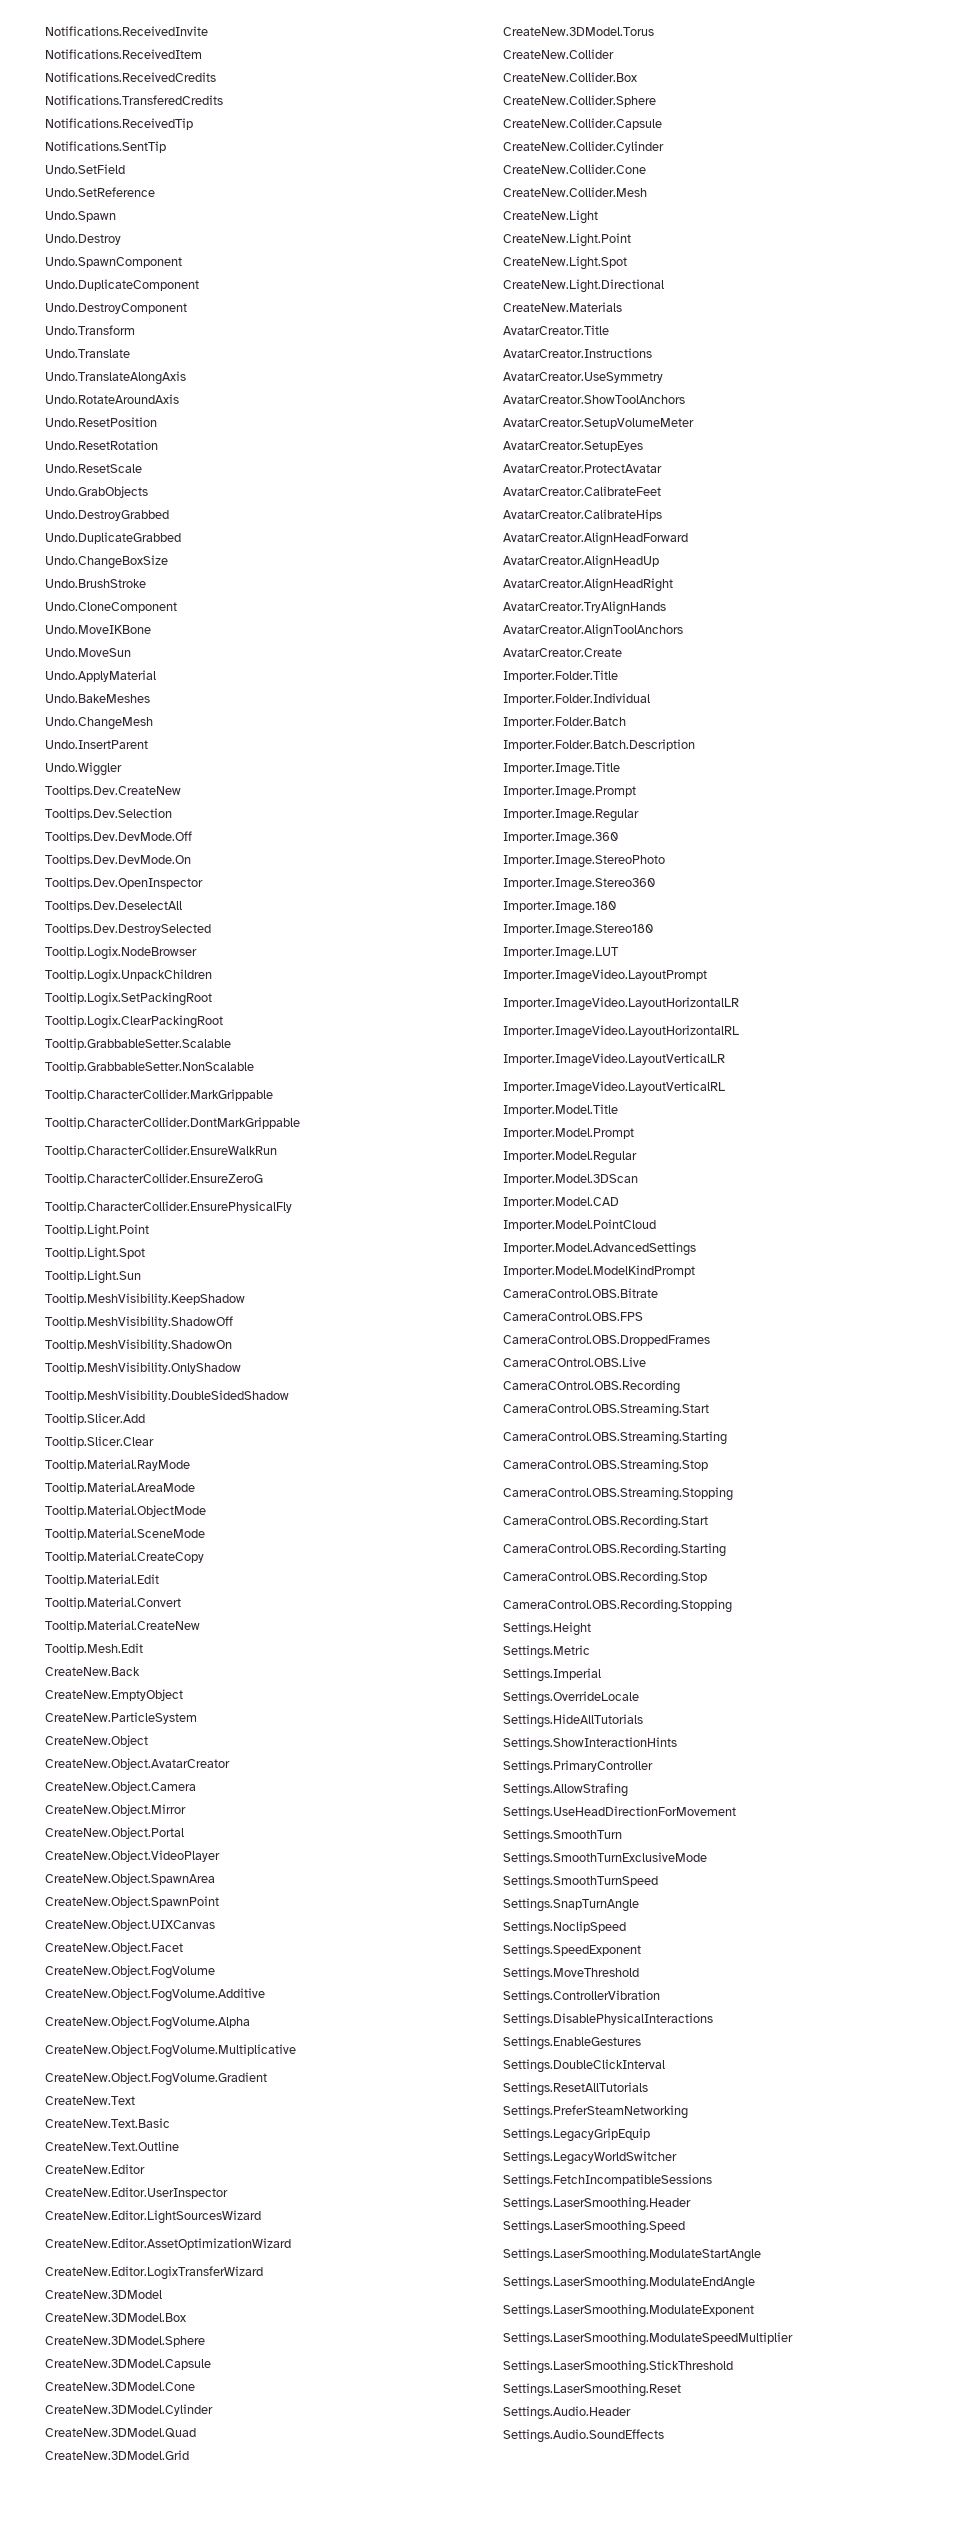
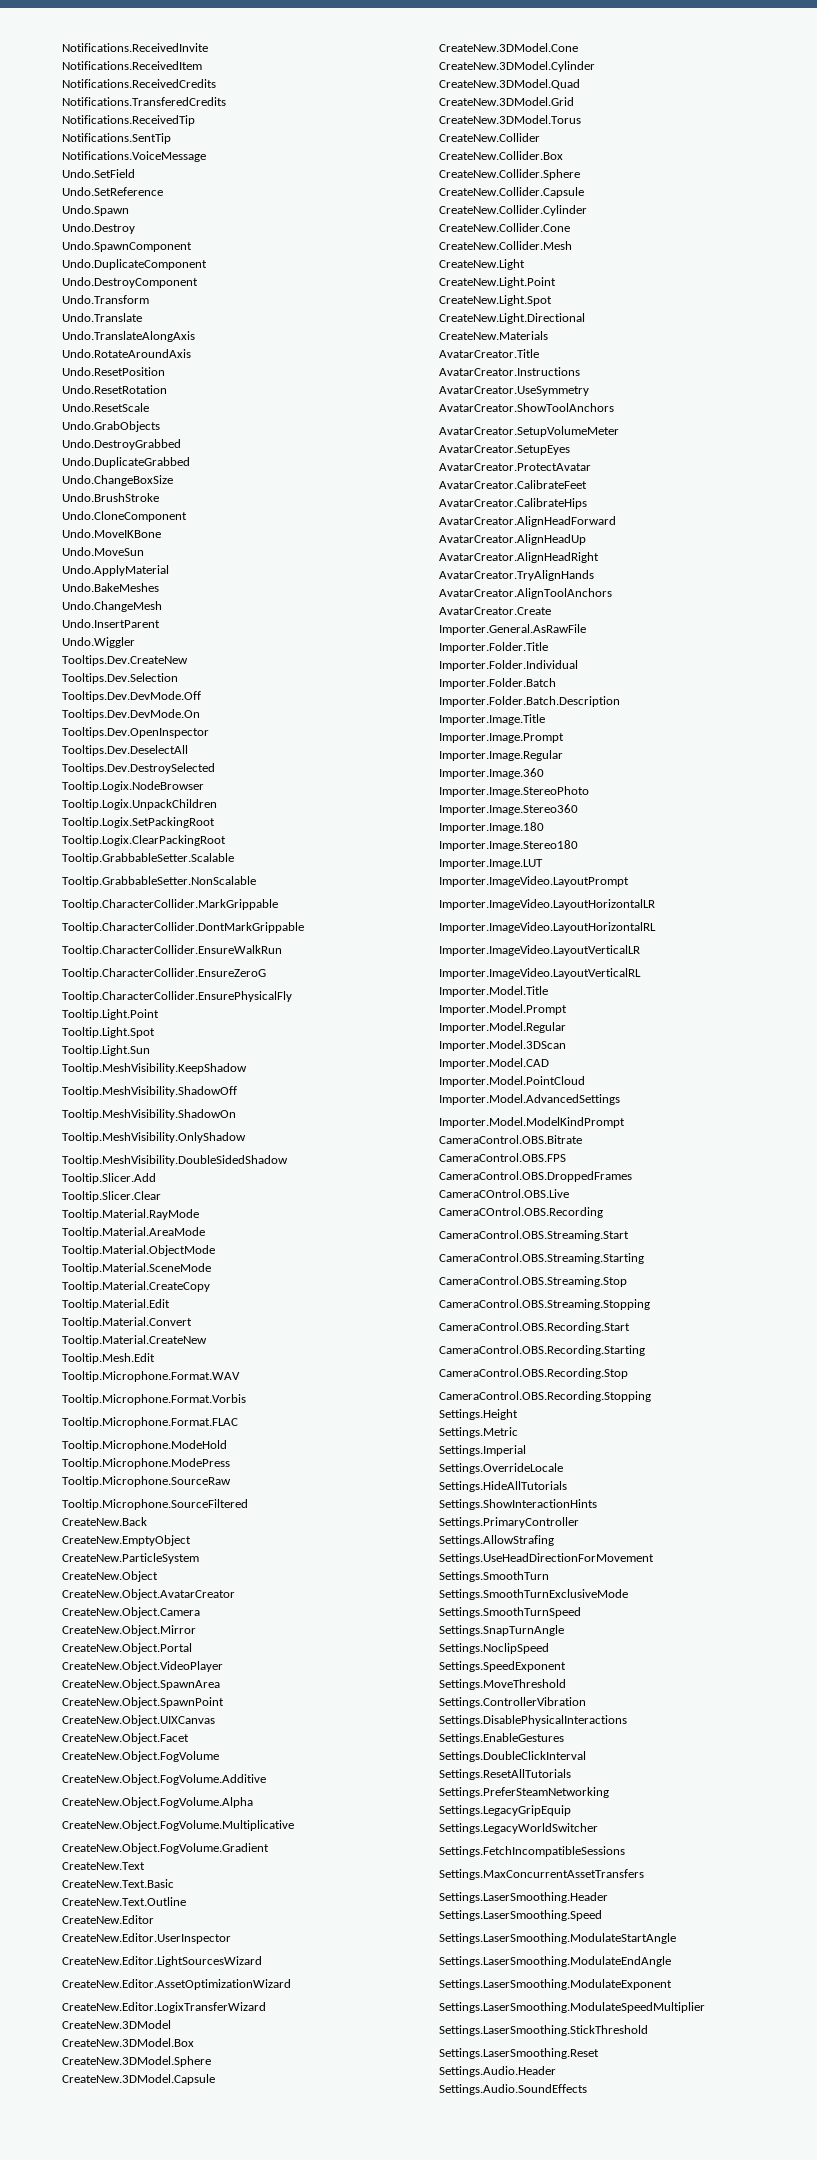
(166, 147) none -> [62,151,206,162] // Notifications.VoiceMessage
(143, 1649) none -> [62,1371,240,1382] [62,1394,246,1405] [62,1417,238,1428] [62,1440,227,1451] [62,1458,230,1469] [62,1476,231,1487] [62,1499,248,1510] // Tooltip.Microphone.Format.WAV // Tooltip.Microphone.Format.Vorbis // Tooltip.Microphone.Format.FLAC // Tooltip.Microphone.ModeHold // Tooltip.Microphone.ModePress // Tooltip.Microphone.SourceRaw // Tooltip.Microphone.SourceFiltered
(622, 652) none -> [439,624,586,635] // Importer.General.AsRawFile
(712, 2181) none -> [439,1869,644,1880] // Settings.MaxConcurrentAssetTransfers

